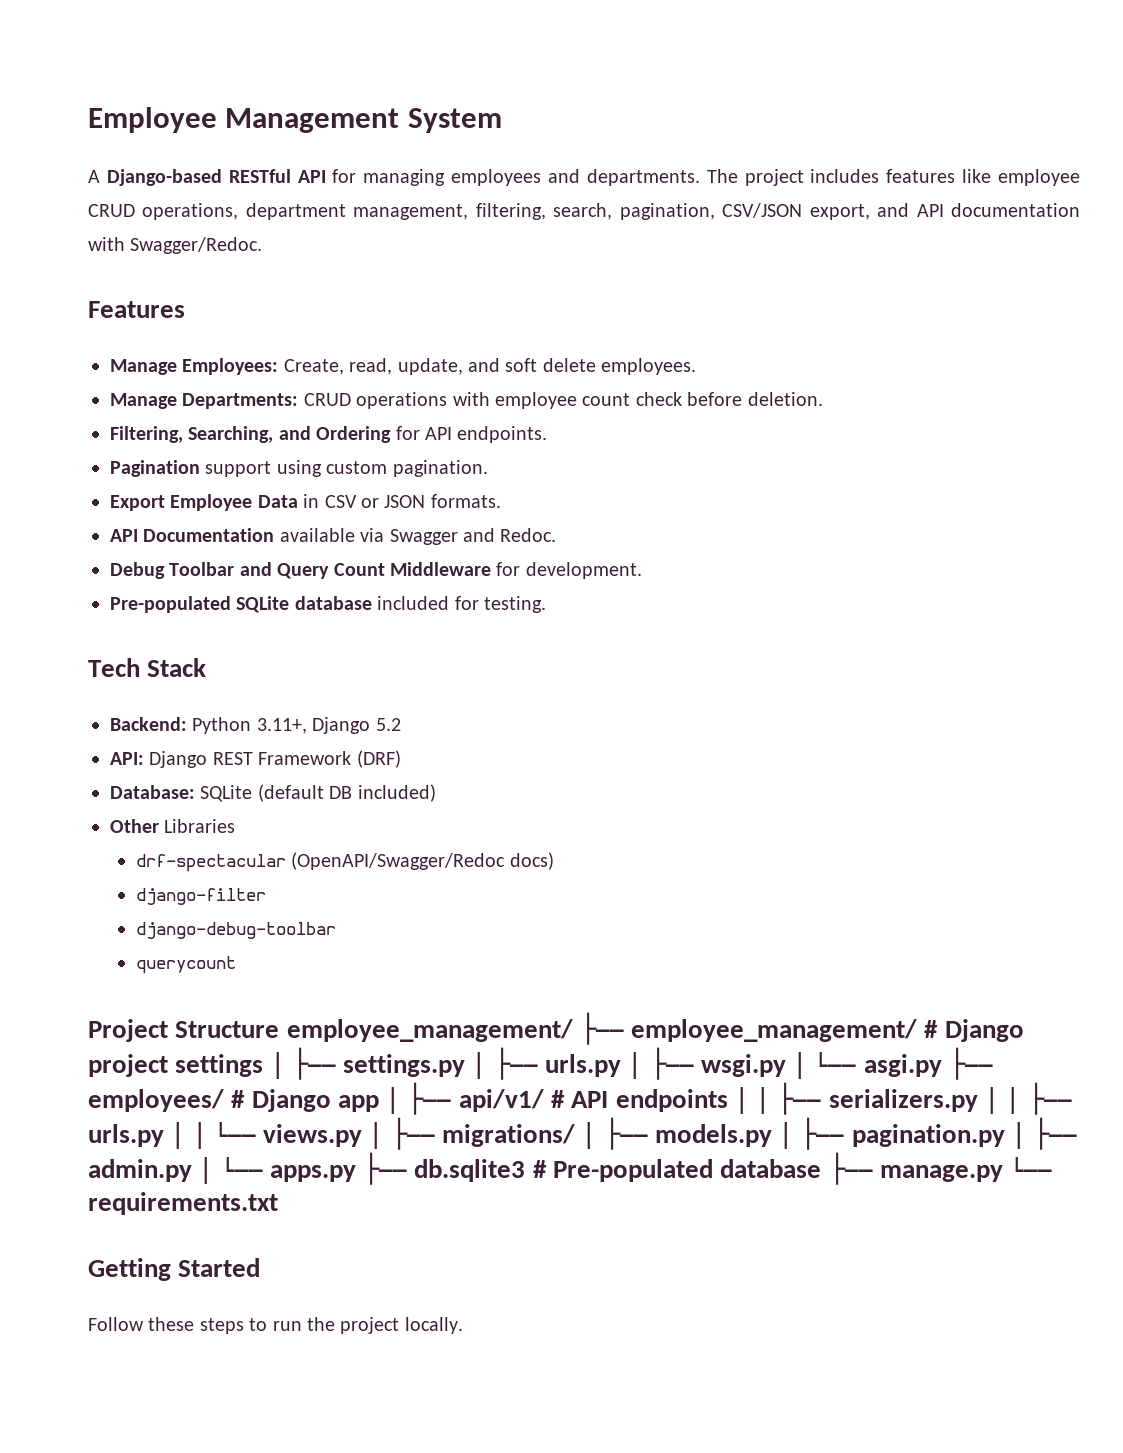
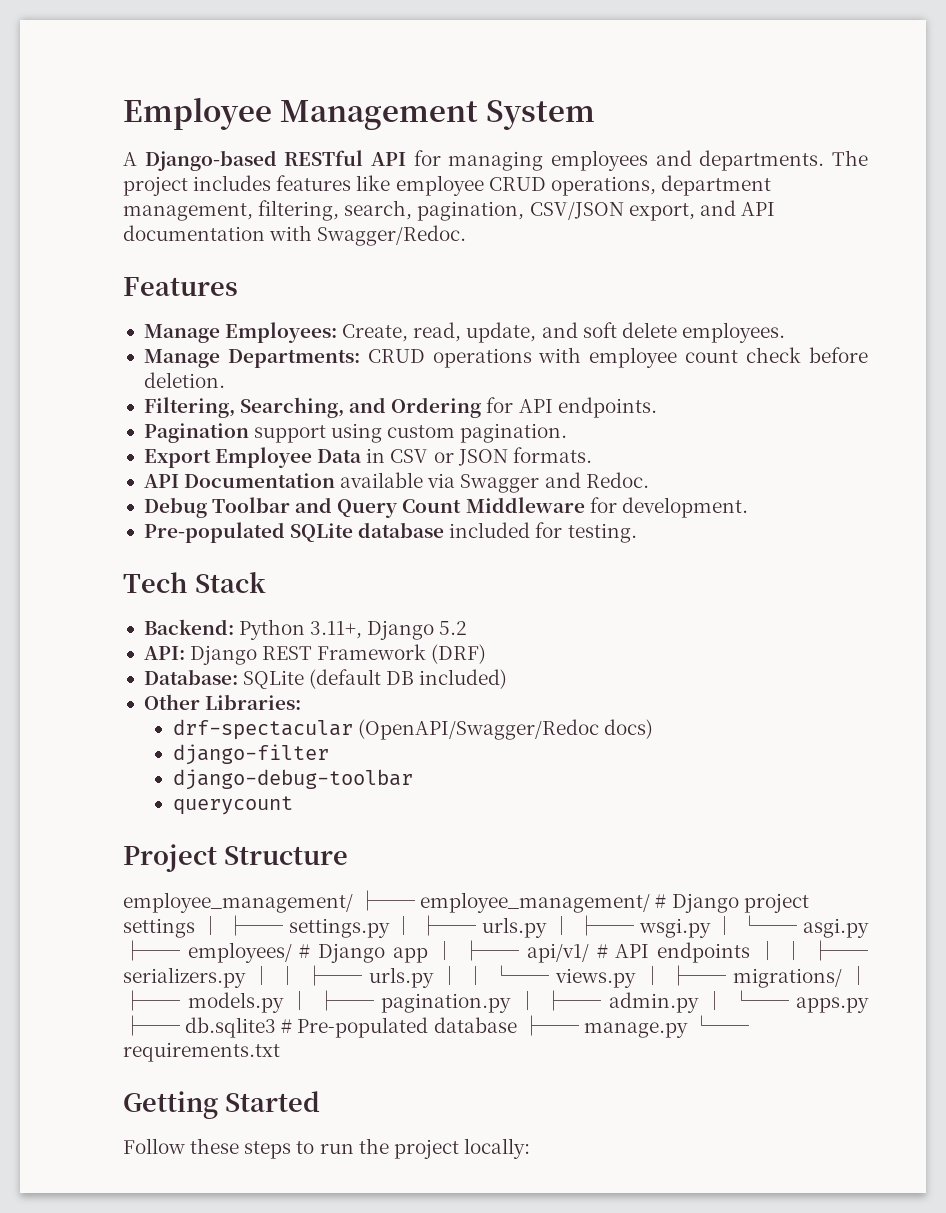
[164,819,236,833] Libraries -> [205,694,302,710] Libraries:
(280, 1029) none -> (348, 855) //
[404,1317,463,1334] locally. -> [463,1138,530,1159] locally:

